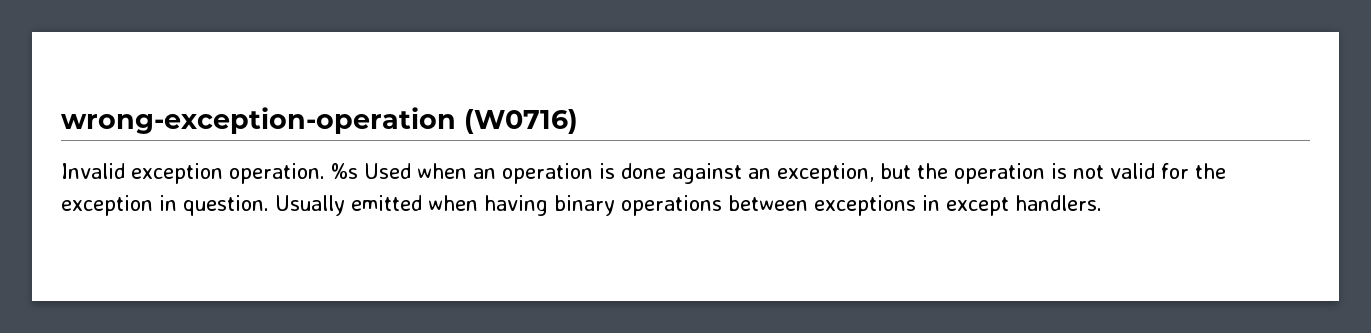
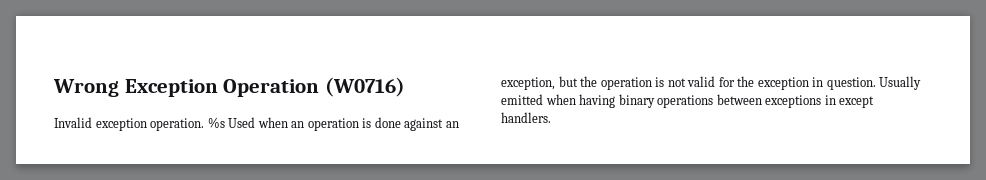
[61,107,456,134] wrong-exception-operation -> [53,79,320,97] Wrong Exception Operation

